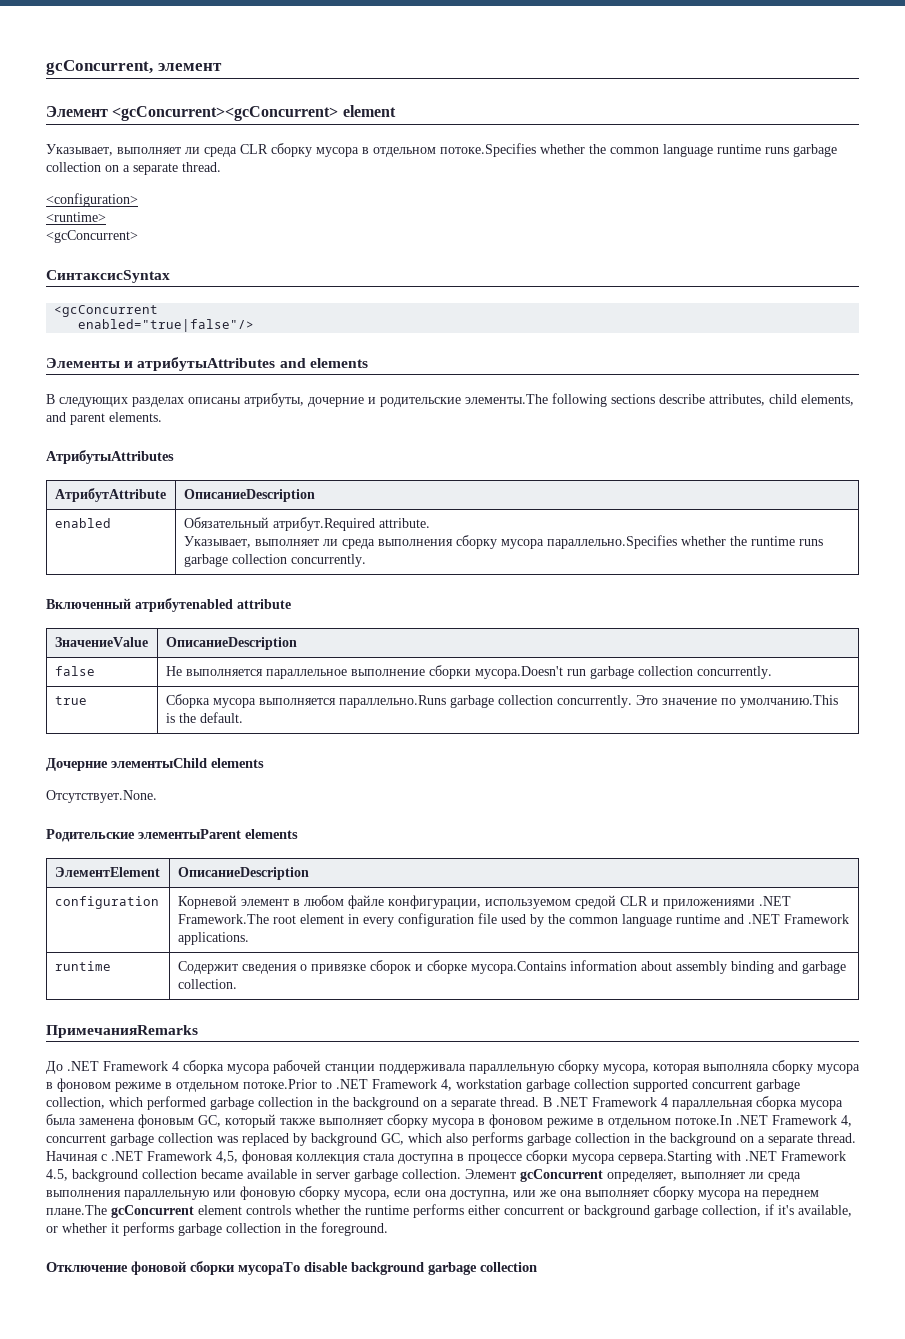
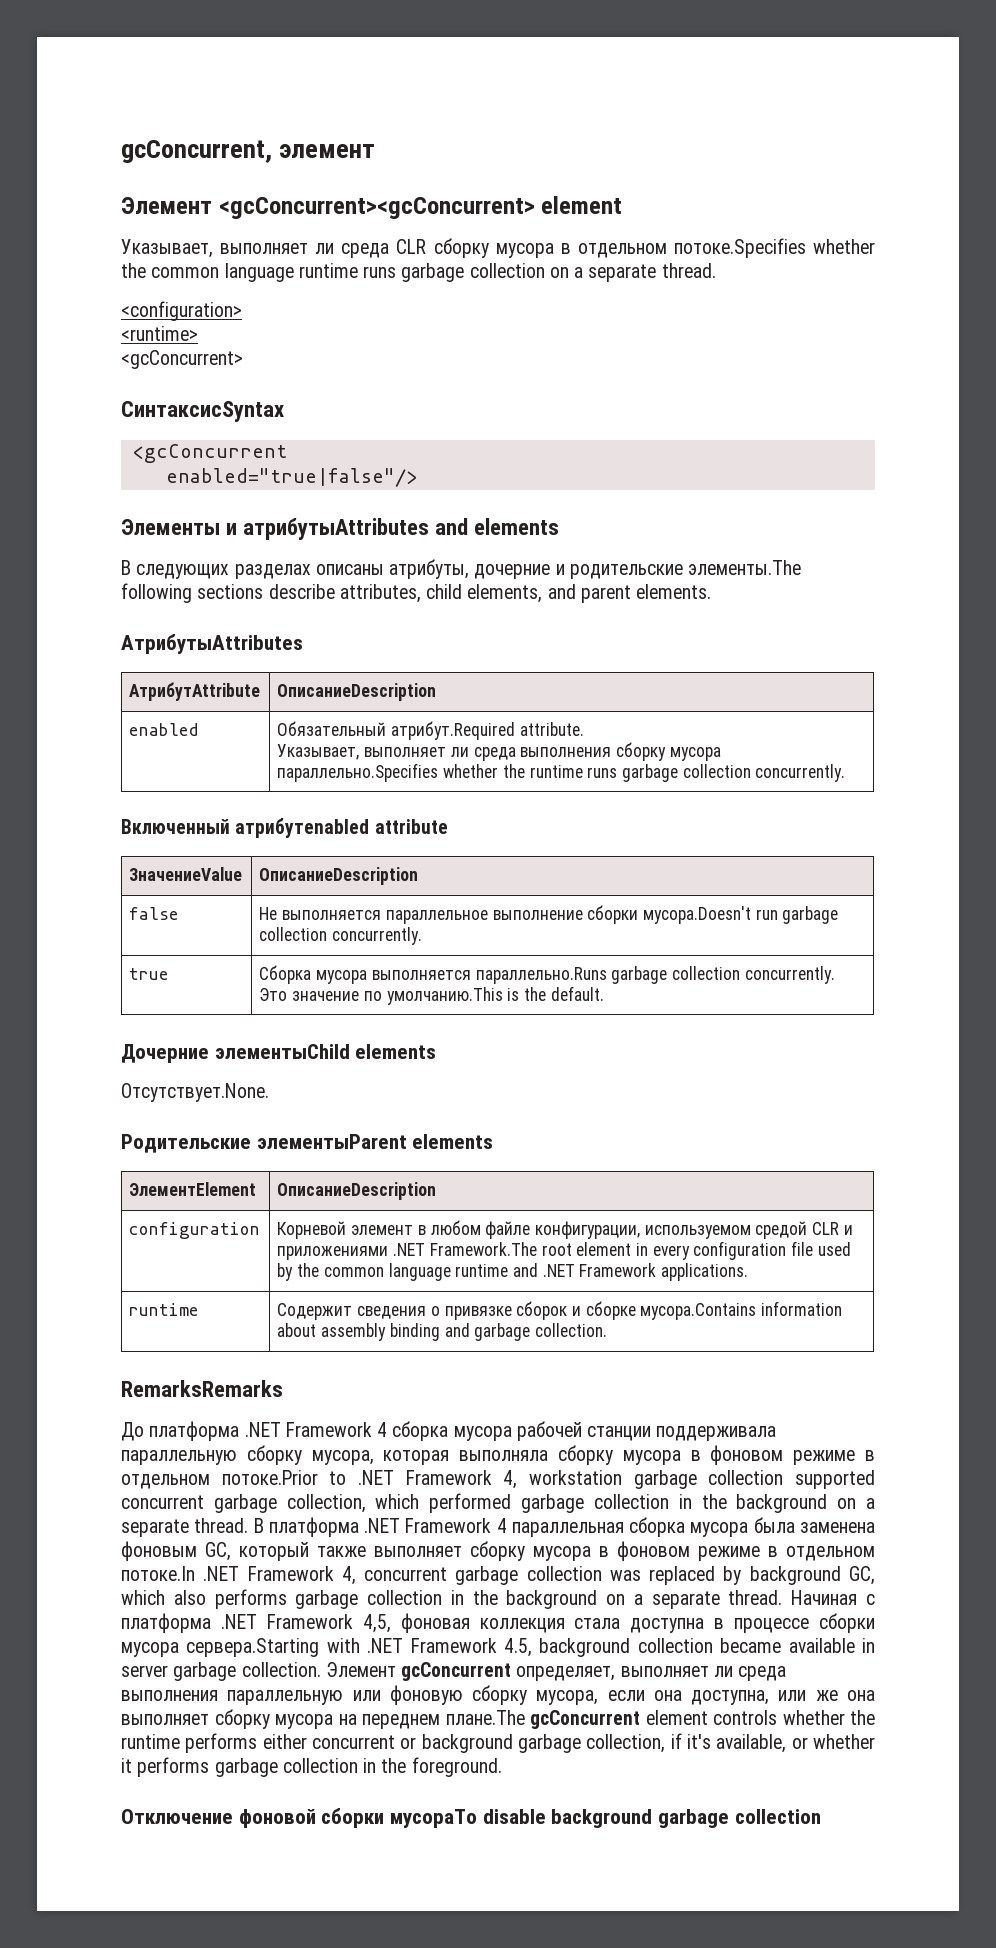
[46,1025,198,1038] ПримечанияRemarks -> [121,1380,283,1397] RemarksRemarks
(63, 1067) none -> [149,1421,240,1441] платформа
(552, 1102) none -> [268,1517,359,1537] платформа
(107, 1157) none -> [121,1613,211,1633] платформа

